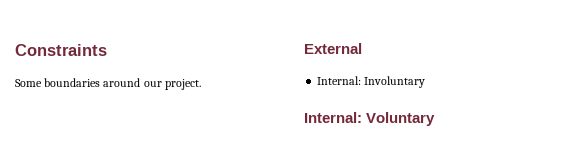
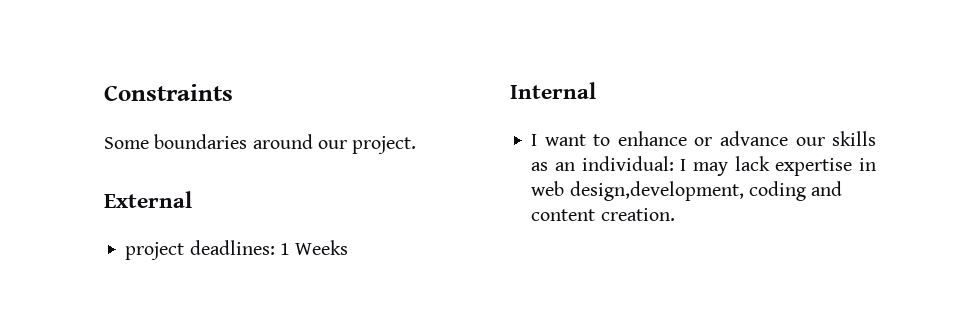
[317,76,426,88] [304,112,436,126] Internal: Involuntary // Internal: Voluntary -> [125,240,349,260] [510,82,596,99] [531,131,876,146] [531,156,876,176] [531,181,843,201] [531,208,675,221] project deadlines: 1 Weeks // Internal // I want to enhance or advance our skills as an individual: I may lack expertise in web design,development, coding and content creation.

